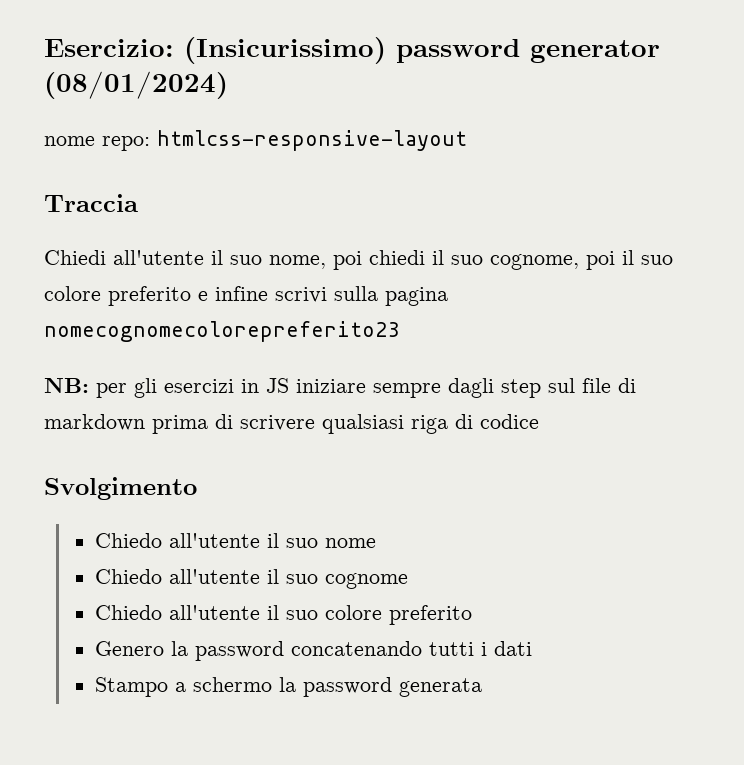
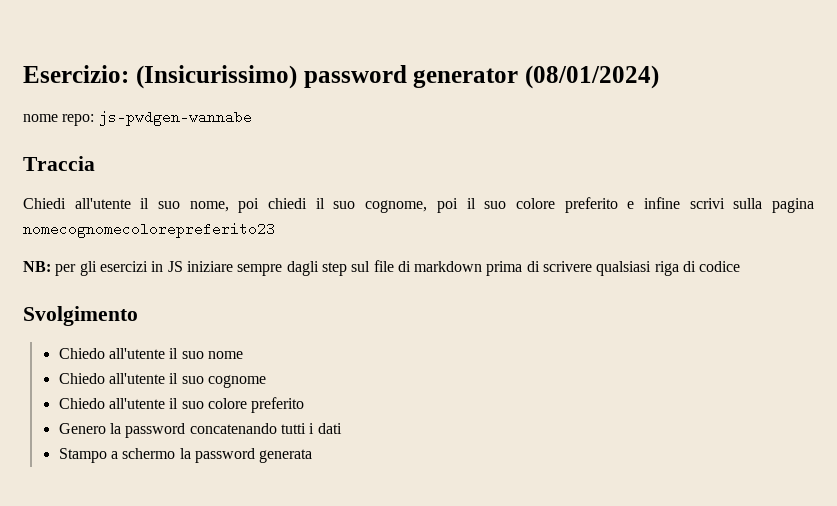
[157,130,467,151] htmlcss-responsive-layout -> [98,110,252,126] js-pwdgen-wannabe

